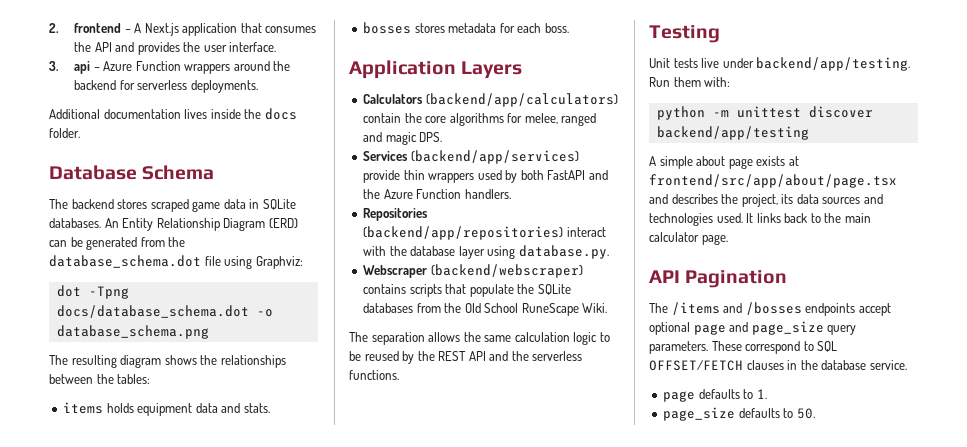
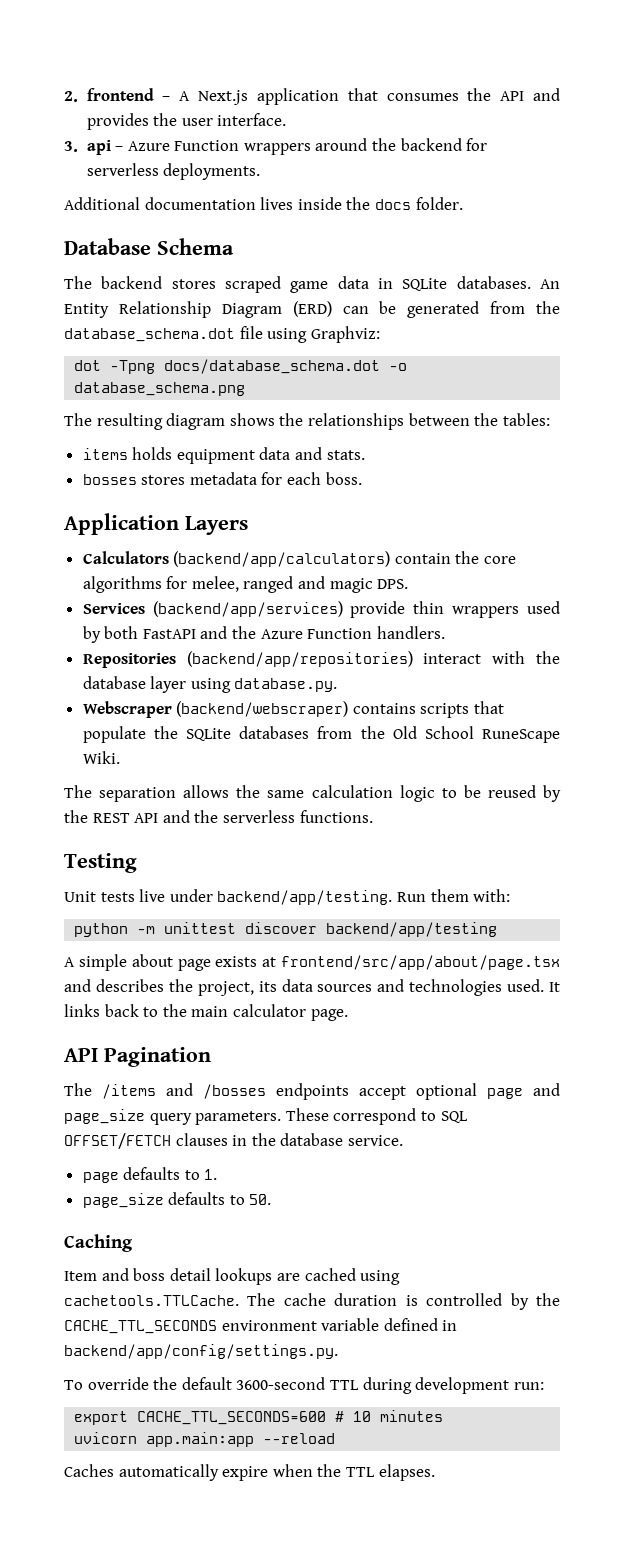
(815, 413) none -> [64,1234,133,1252] [64,1268,401,1285] [64,1293,560,1310] [64,1318,458,1334] [64,1344,338,1359] [64,1377,544,1394] [74,1410,444,1425] [74,1432,336,1447] [64,1464,435,1481] // Caching // Item and boss detail lookups are cached using cachetools.TTLCache. The cache duration is controlled by the CACHE_TTL_SECONDS environment variable defined in backend/app/config/settings.py. // To override the default 3600‑second TTL during development run: // export CACHE_TTL_SECONDS=600 # 10 minutes // uvicorn app.main:app --reload // Caches automatically expire when the TTL elapses.

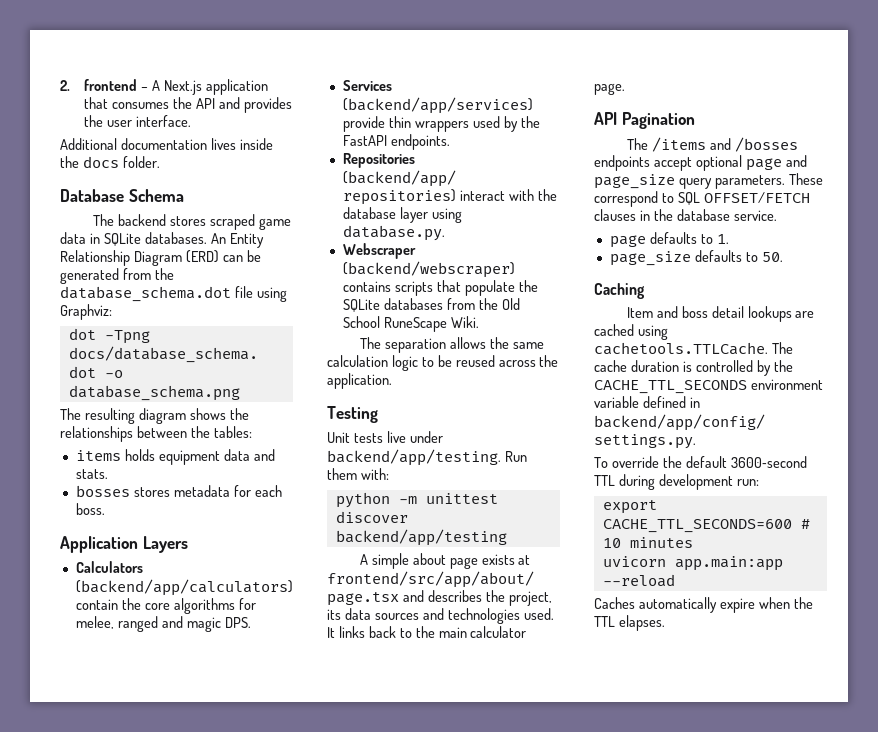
[64,138,488,155] [86,163,261,180] // 3. api – Azure Function wrappers around the backend for serverless deployments. -> (191, 121) none
[104,626,445,639] both FastAPI and the Azure Function handlers. -> [520,116,540,128] [342,134,450,150] the FastAPI endpoints.
[543,785,562,802] [64,810,373,823] by the REST API and the serverless functions. -> [498,355,559,367] [327,373,392,389] across the application.

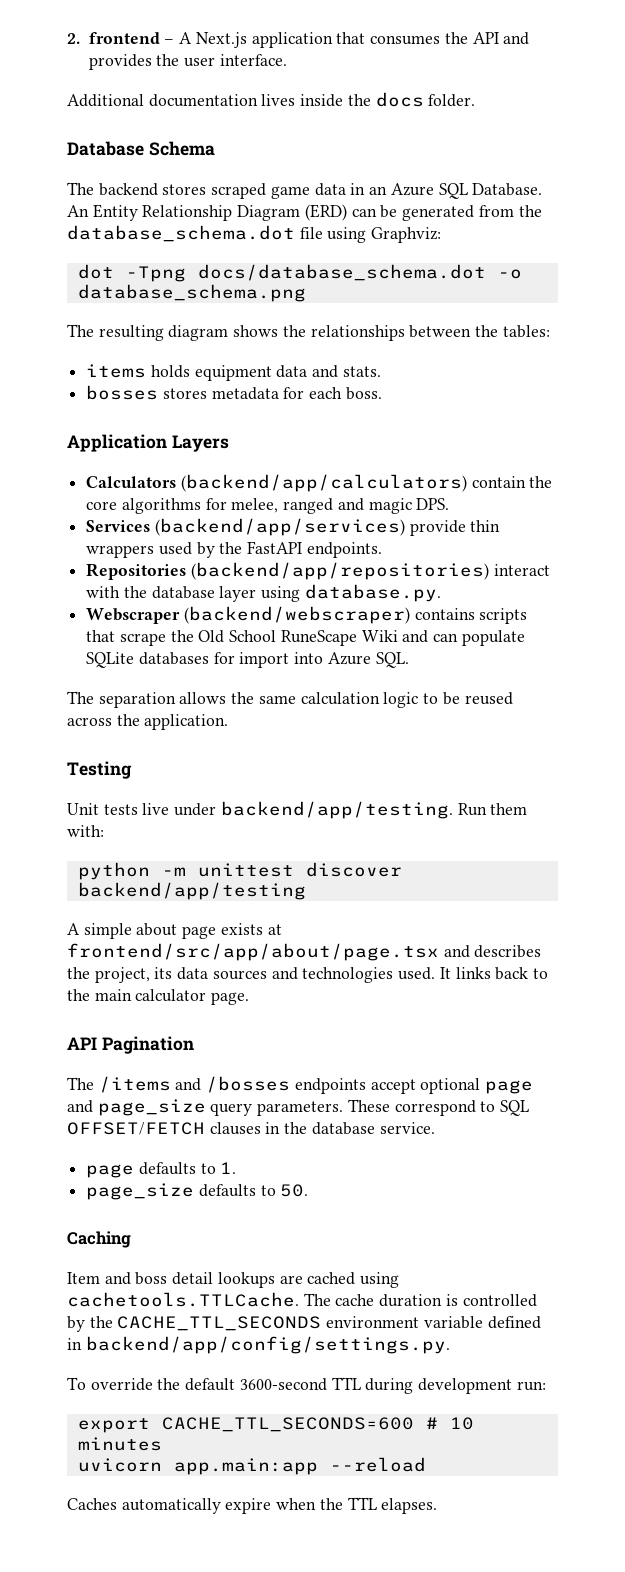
[103,232,207,246] SQLite databases. -> [369,183,543,199] an Azure SQL Database.
[464,280,538,296] [342,298,520,312] [342,316,479,332] populate the SQLite databases from the Old School RuneScape Wiki. -> [119,630,525,646] [86,652,409,668] scrape the Old School RuneScape Wiki and can populate SQLite databases for import into Azure SQL.

